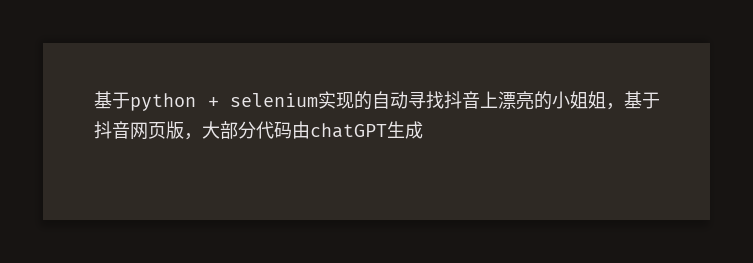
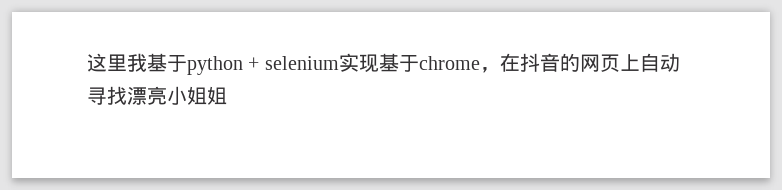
(94, 100) none -> [87,53,147,72] 这里我
[354,91,660,110] [94,121,423,140] 的自动寻找抖音上漂亮的小姐姐，基于抖音网页版，大部分代码由chatGPT生成 -> [378,53,680,73] [87,86,227,105] 基于chrome，在抖音的网页上自动寻找漂亮小姐姐

